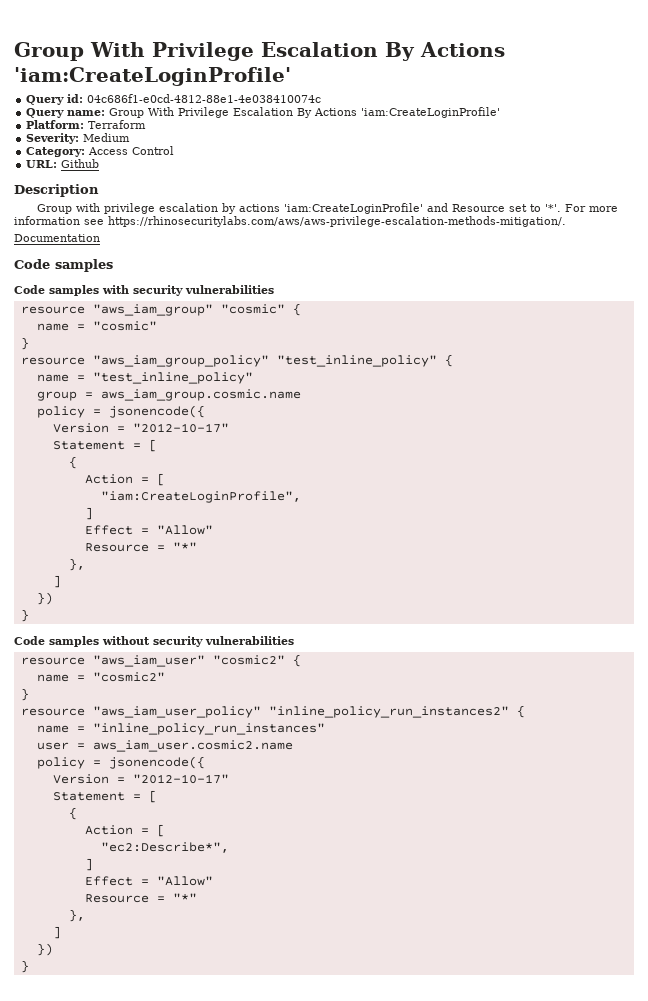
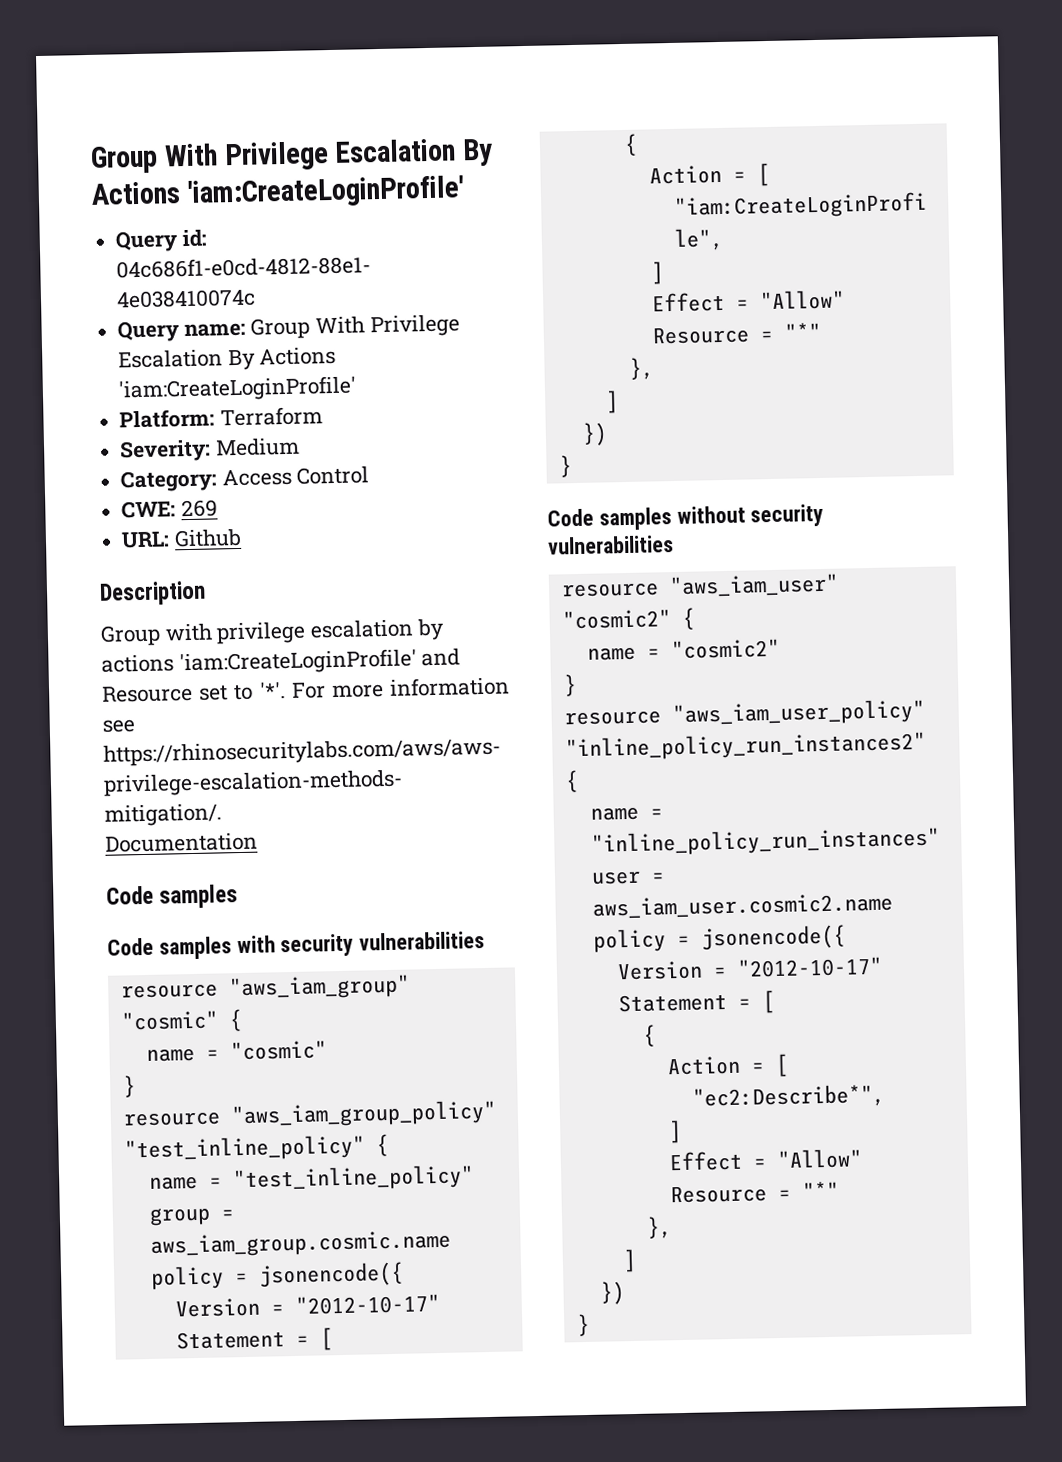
(175, 150) none -> [121,499,218,519] // CWE: 269

